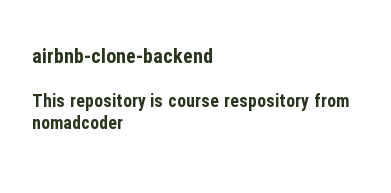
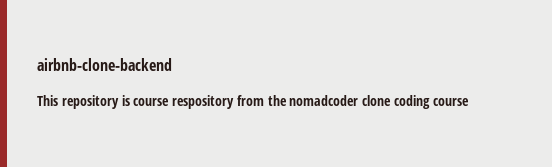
[32,115,123,129] nomadcoder -> [267,95,469,109] the nomadcoder clone coding course

